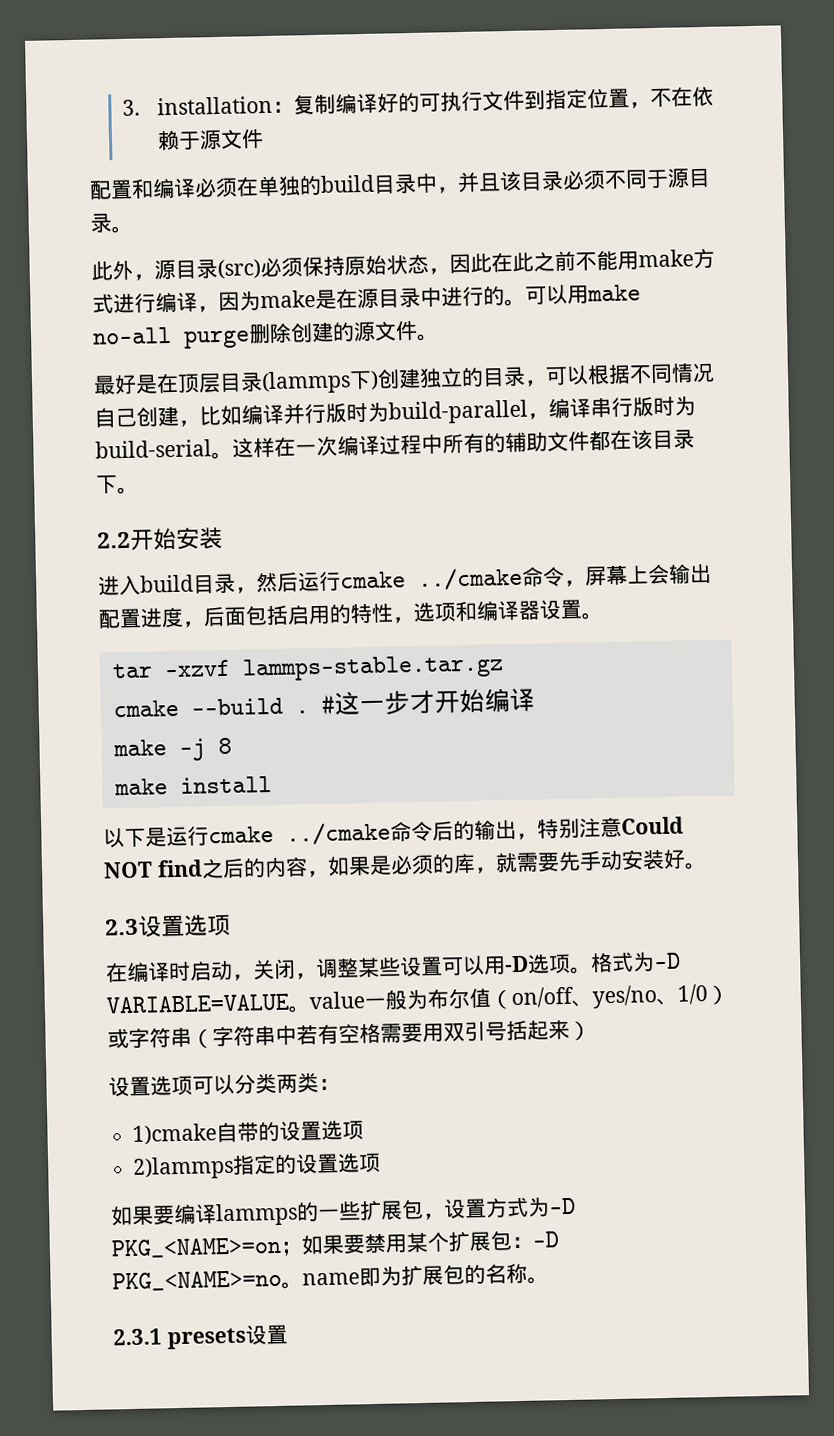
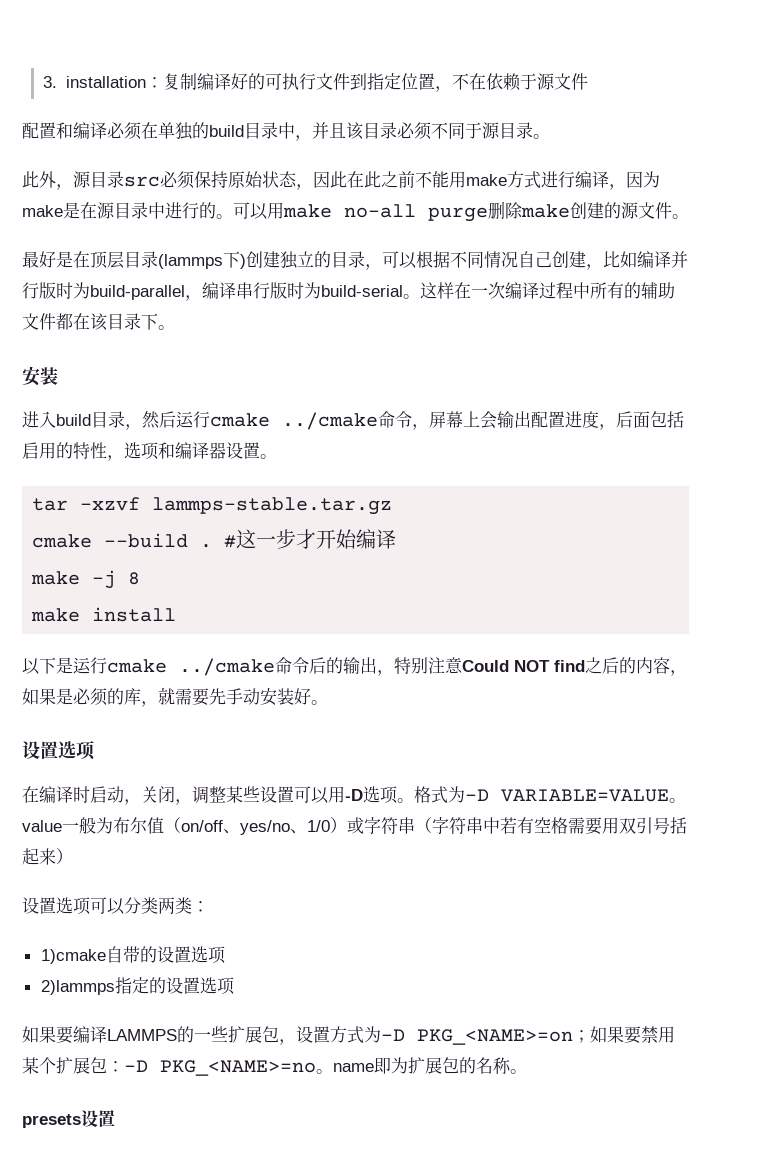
[217,259,261,280] (src) -> [124,176,160,187] src
(292, 332) none -> [521,204,570,218] make
[97,527,177,551] 2.2开始 -> (175, 327) none
[105,918,139,936] 2.3 -> (328, 702) none
[215,1202,298,1227] lammps -> [107,1029,177,1041] LAMMPS
[113,1328,162,1346] 2.3.1 -> (527, 1071) none

